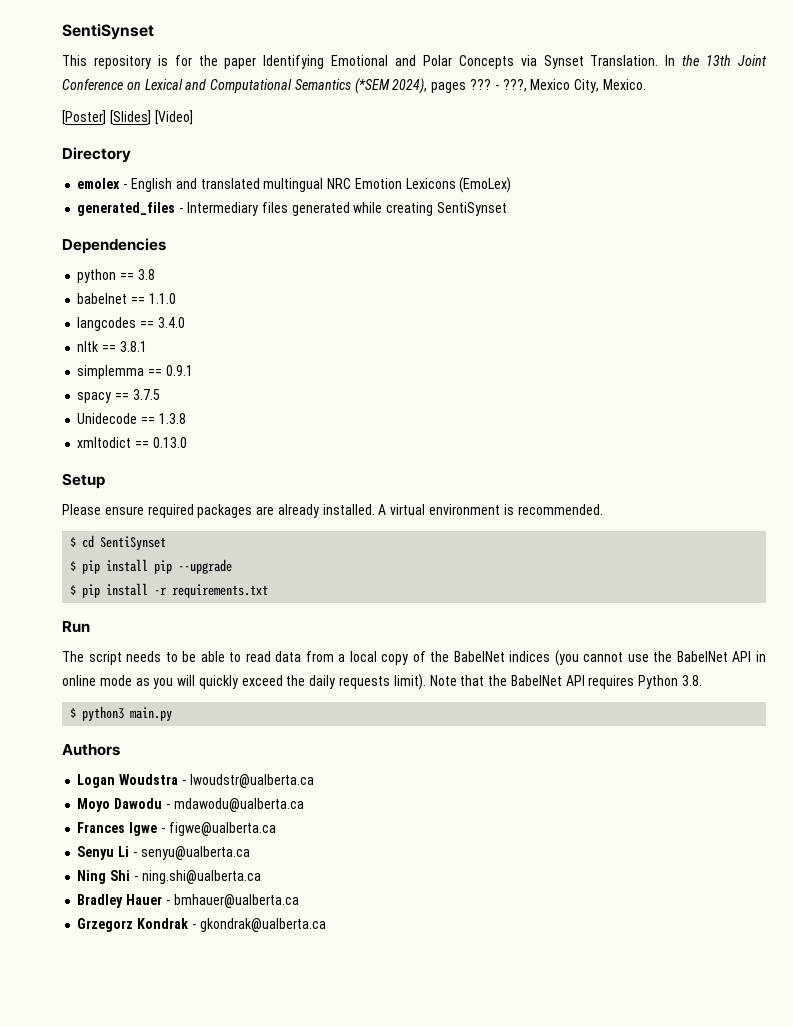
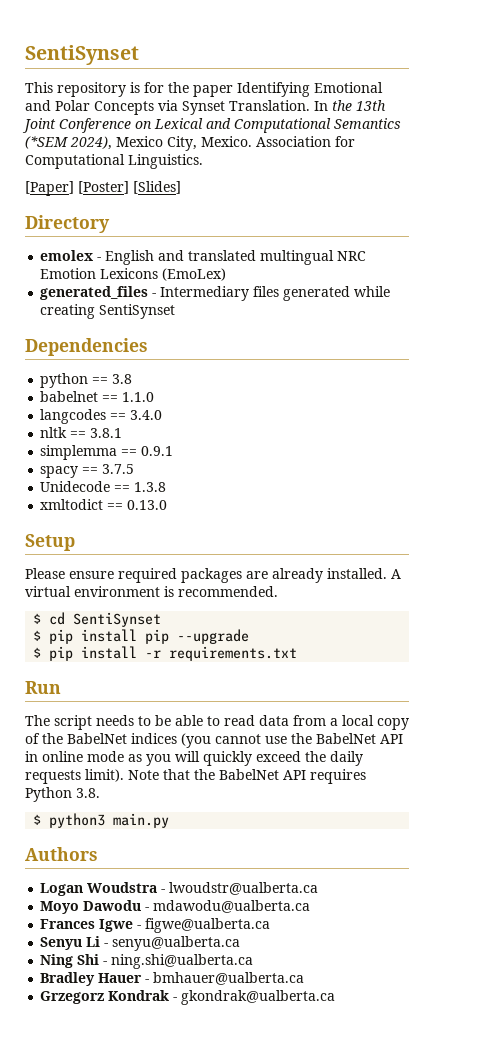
[431,79,527,93] pages ??? - ???, -> (112, 143) none
(646, 84) // -> [256,136,355,147] [25,154,203,169] [25,181,74,196] Association for Computational Linguistics. // [Paper]
[154,110,193,125] [Video] -> (181, 187) none

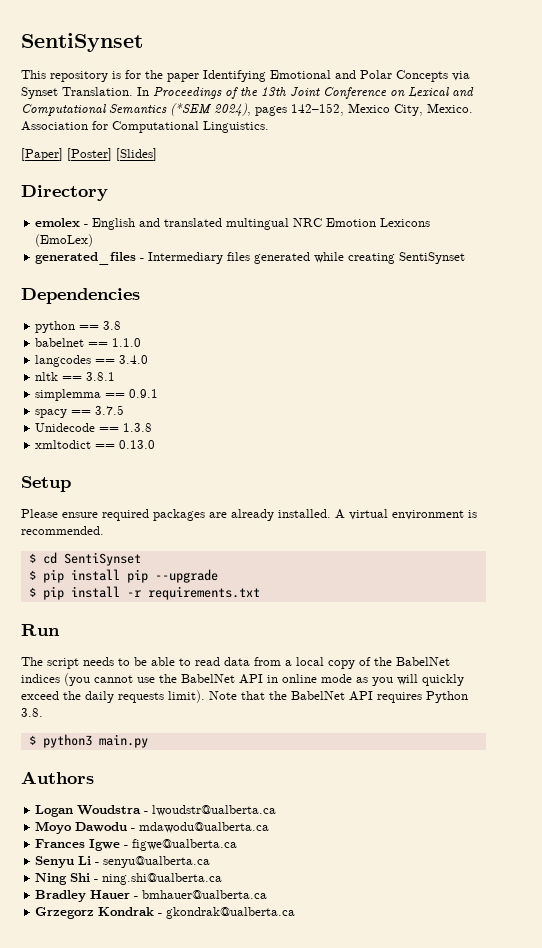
(328, 106) none -> [153,87,238,99] Proceedings of
(112, 143) none -> [255,103,344,116] pages 142–152,

